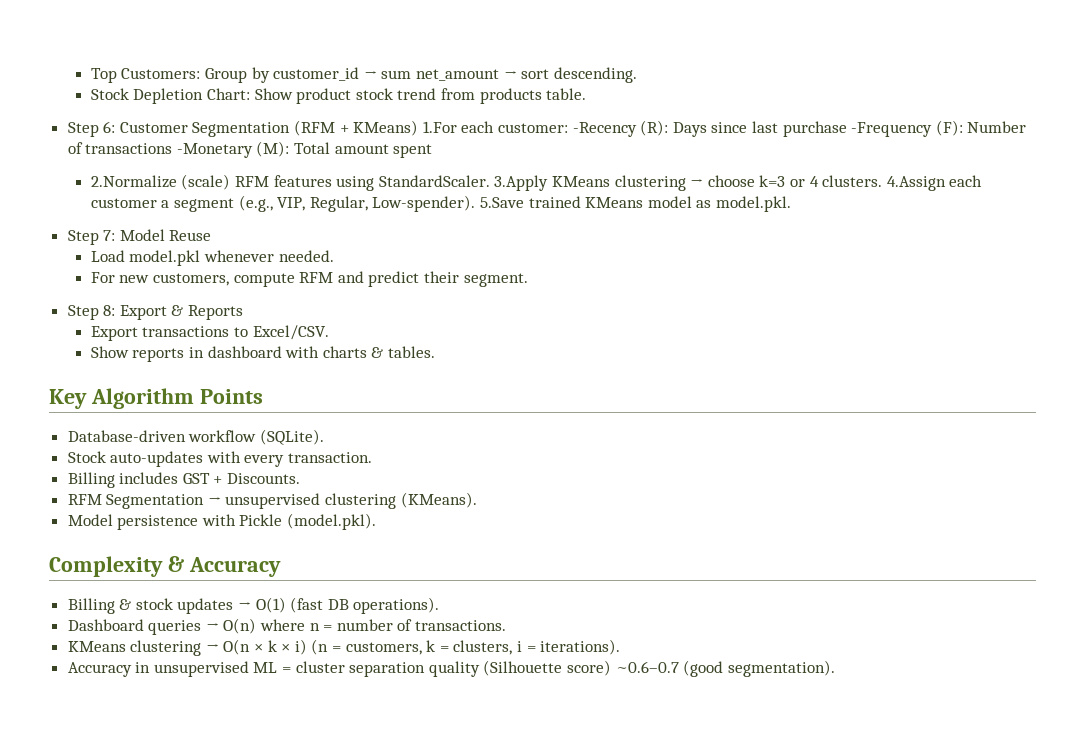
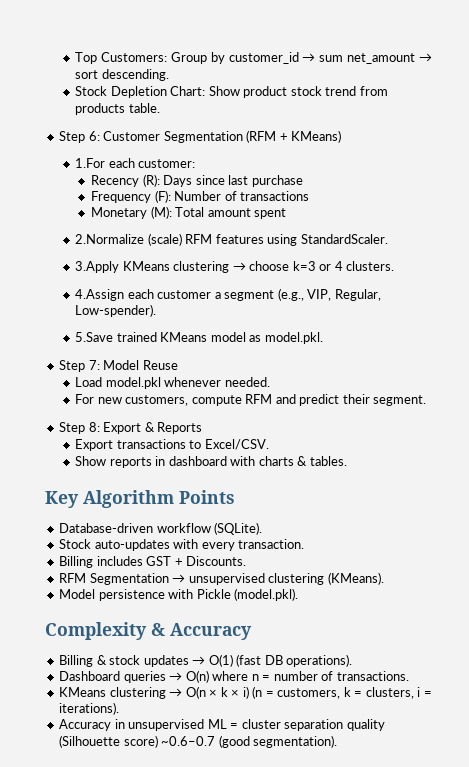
(419, 128) none -> (342, 136) //
[572,122,637,137] -Recency -> [91,175,140,187] // Recency
[851,122,933,137] -Frequency -> [91,191,152,203] // Frequency
[176,143,253,158] -Monetary -> [91,207,148,219] // Monetary
(490, 181) none -> (388, 239) //
(883, 181) none -> (395, 266) //
(476, 203) none -> (157, 310) //

